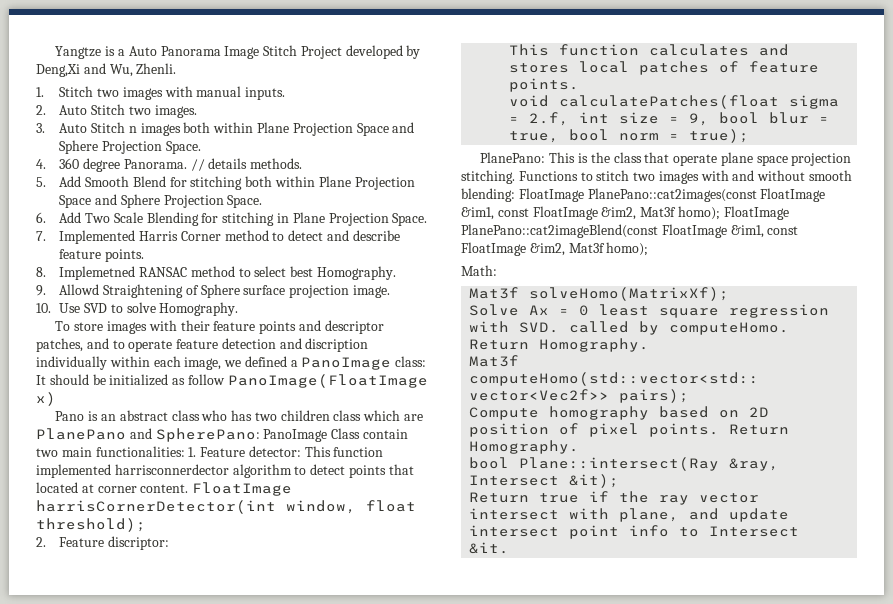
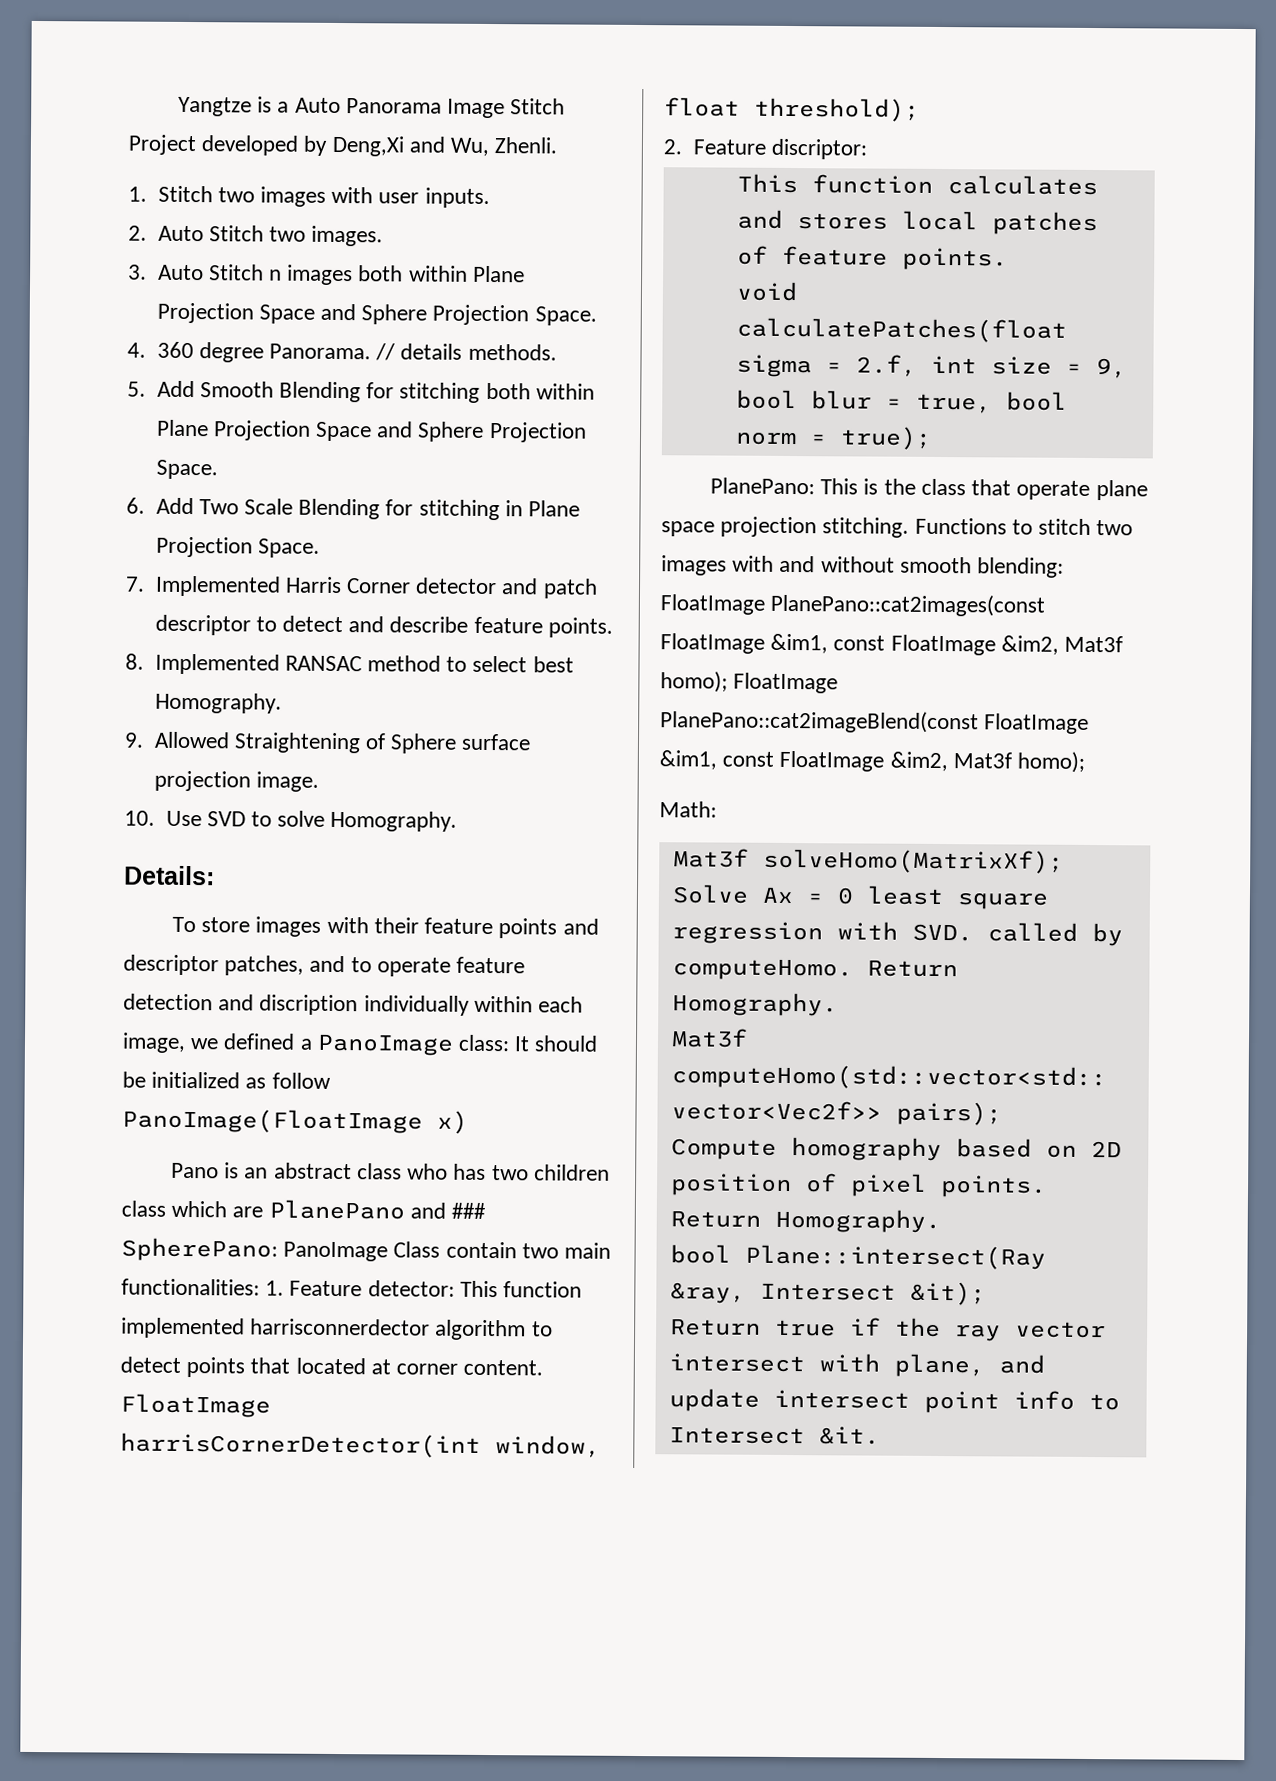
[196,86,242,97] manual -> [378,192,420,204] user
[132,176,166,187] Blend -> [278,381,361,403] Blending
[224,230,269,241] method -> [415,577,598,599] [154,614,251,636] detector and patch descriptor
[59,266,136,280] Implemetned -> [154,653,280,675] Implemented
[59,284,100,295] Allowd -> [153,731,230,749] Allowed
(239, 309) none -> [124,865,215,886] // Details:
(152, 433) none -> [451,1202,487,1220] ###

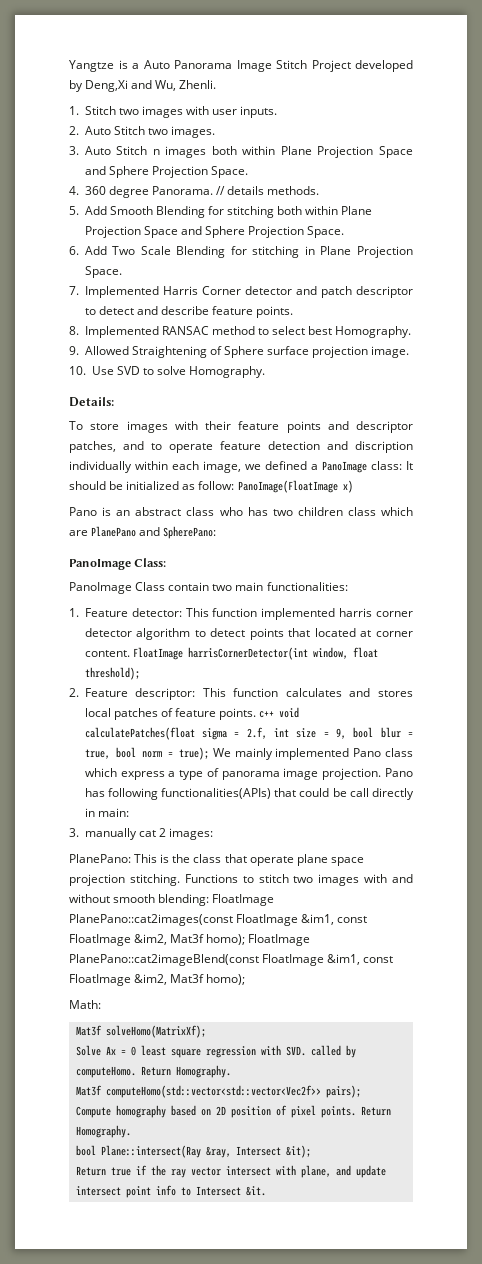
[271,1072,331,1089] follow -> [198,481,235,490] follow:
[451,1202,487,1220] ### -> (161, 531) none
(278, 1249) none -> [69,558,167,570] // PanoImage Class: //
(260, 1287) none -> (348, 586) //
[250,1318,431,1336] harrisconnerdector -> [339,608,413,617] [84,628,132,637] harris corner detector
[770,138,867,160] discriptor: // -> [135,688,196,700] descriptor:
(1008, 259) // -> [259,711,275,718] c++
(932, 438) none -> [212,748,413,760] [84,768,413,780] [84,788,414,800] [84,808,129,817] [69,828,214,840] We mainly implemented Pano class which express a type of panorama image projection. Pano has following functionalities(APIs) that could be call directly in main: // 3. manually cat 2 images:

